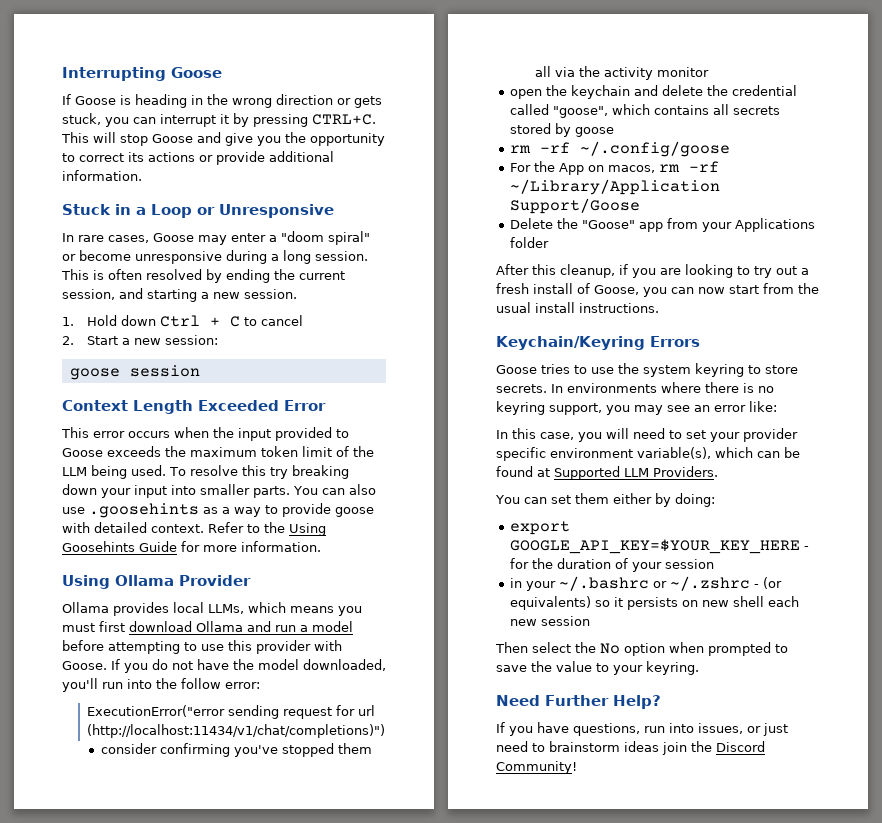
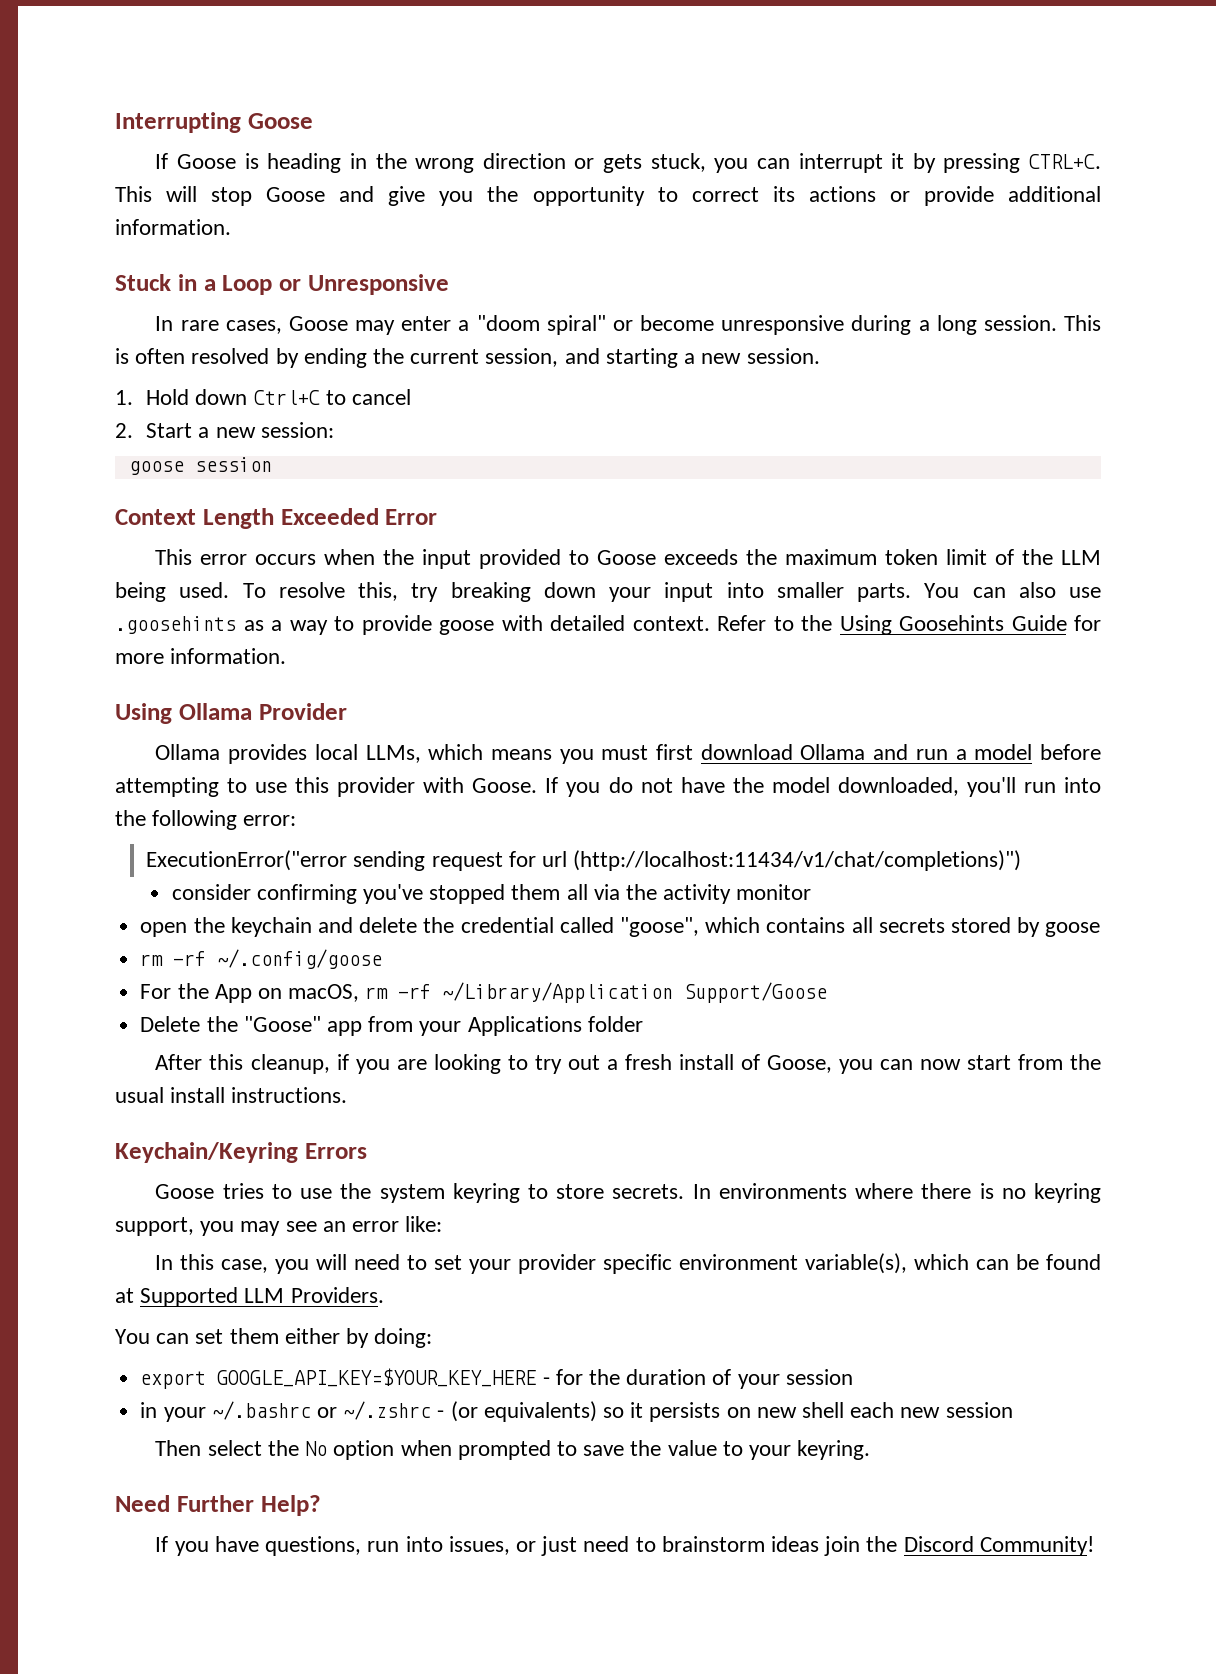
[159,315,240,327] Ctrl + C -> [253,390,320,405] Ctrl+C
[241,465,266,476] this -> [358,582,398,601] this,
[181,678,221,689] follow -> [152,810,238,830] following
[608,165,656,173] macos, -> [288,984,360,1002] macOS,

